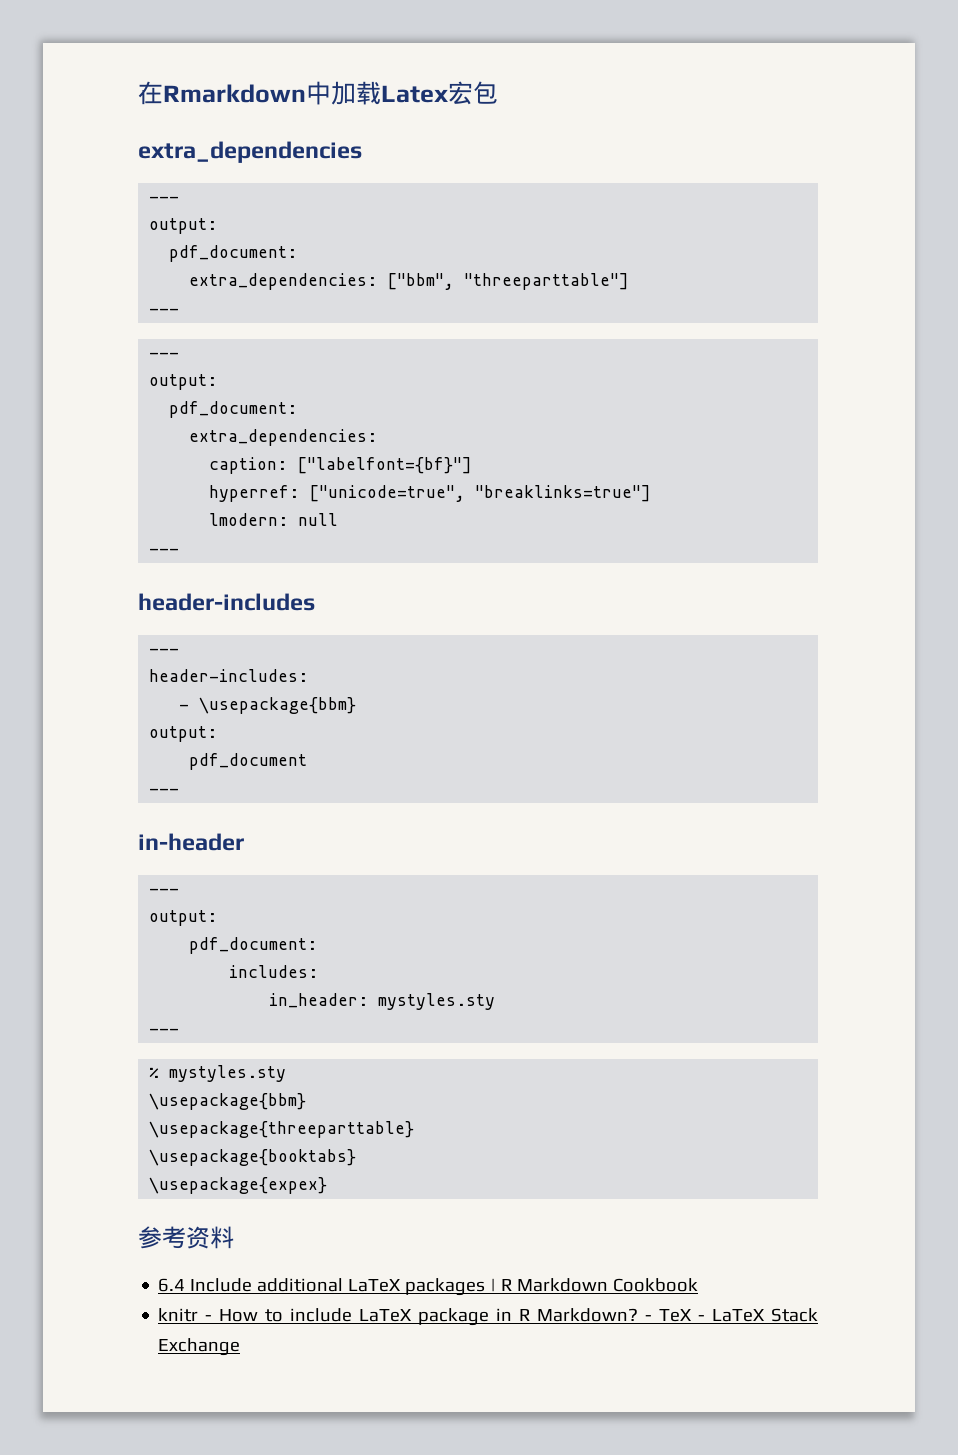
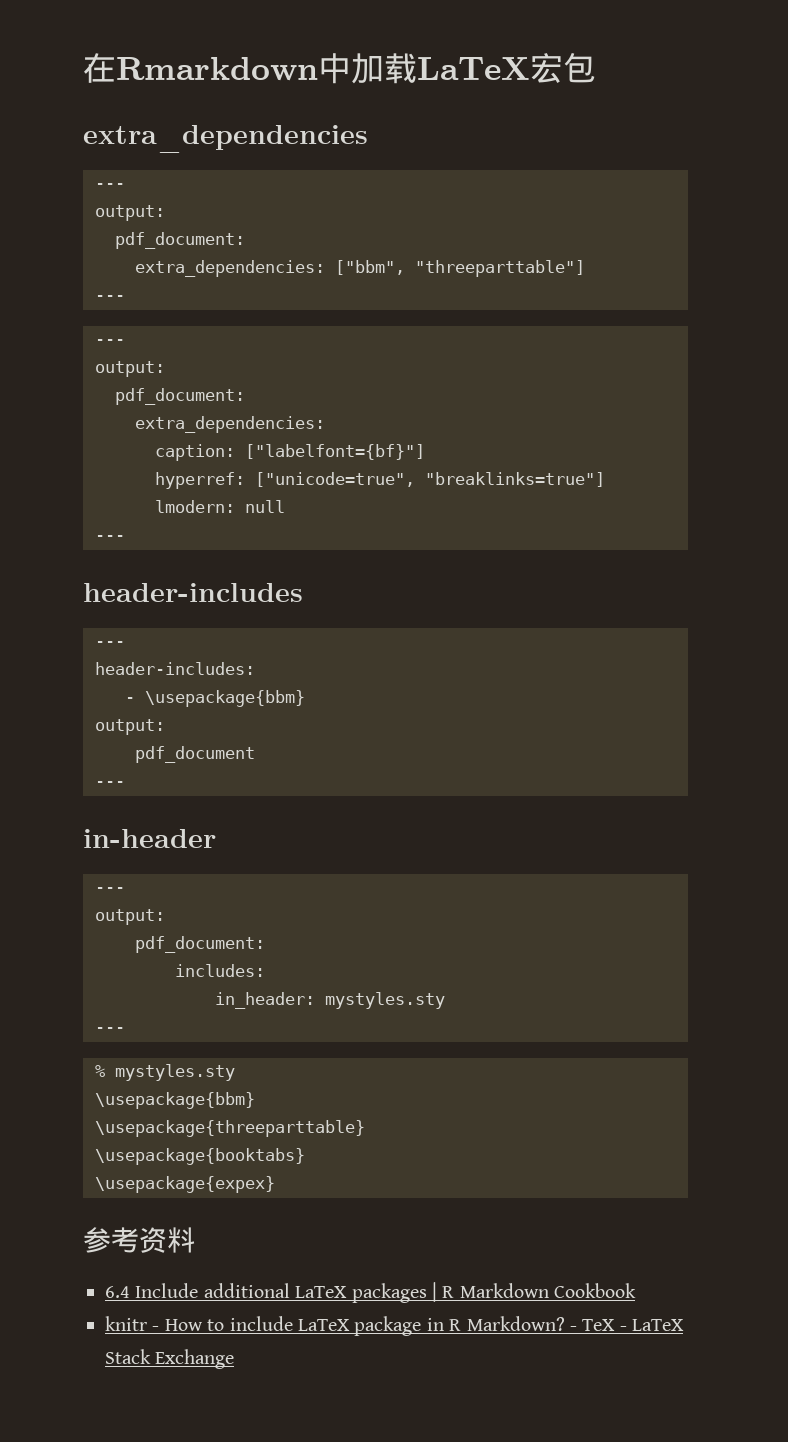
[381,85,448,103] Latex -> [417,57,530,80] LaTeX

